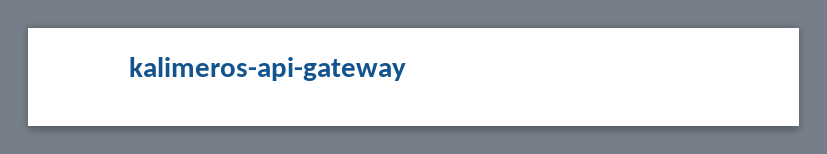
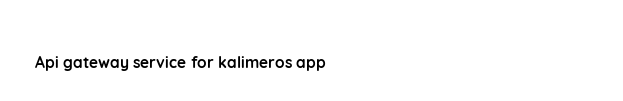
[129,57,406,81] kalimeros-api-gateway -> [35,55,326,71] Api gateway service for kalimeros app

